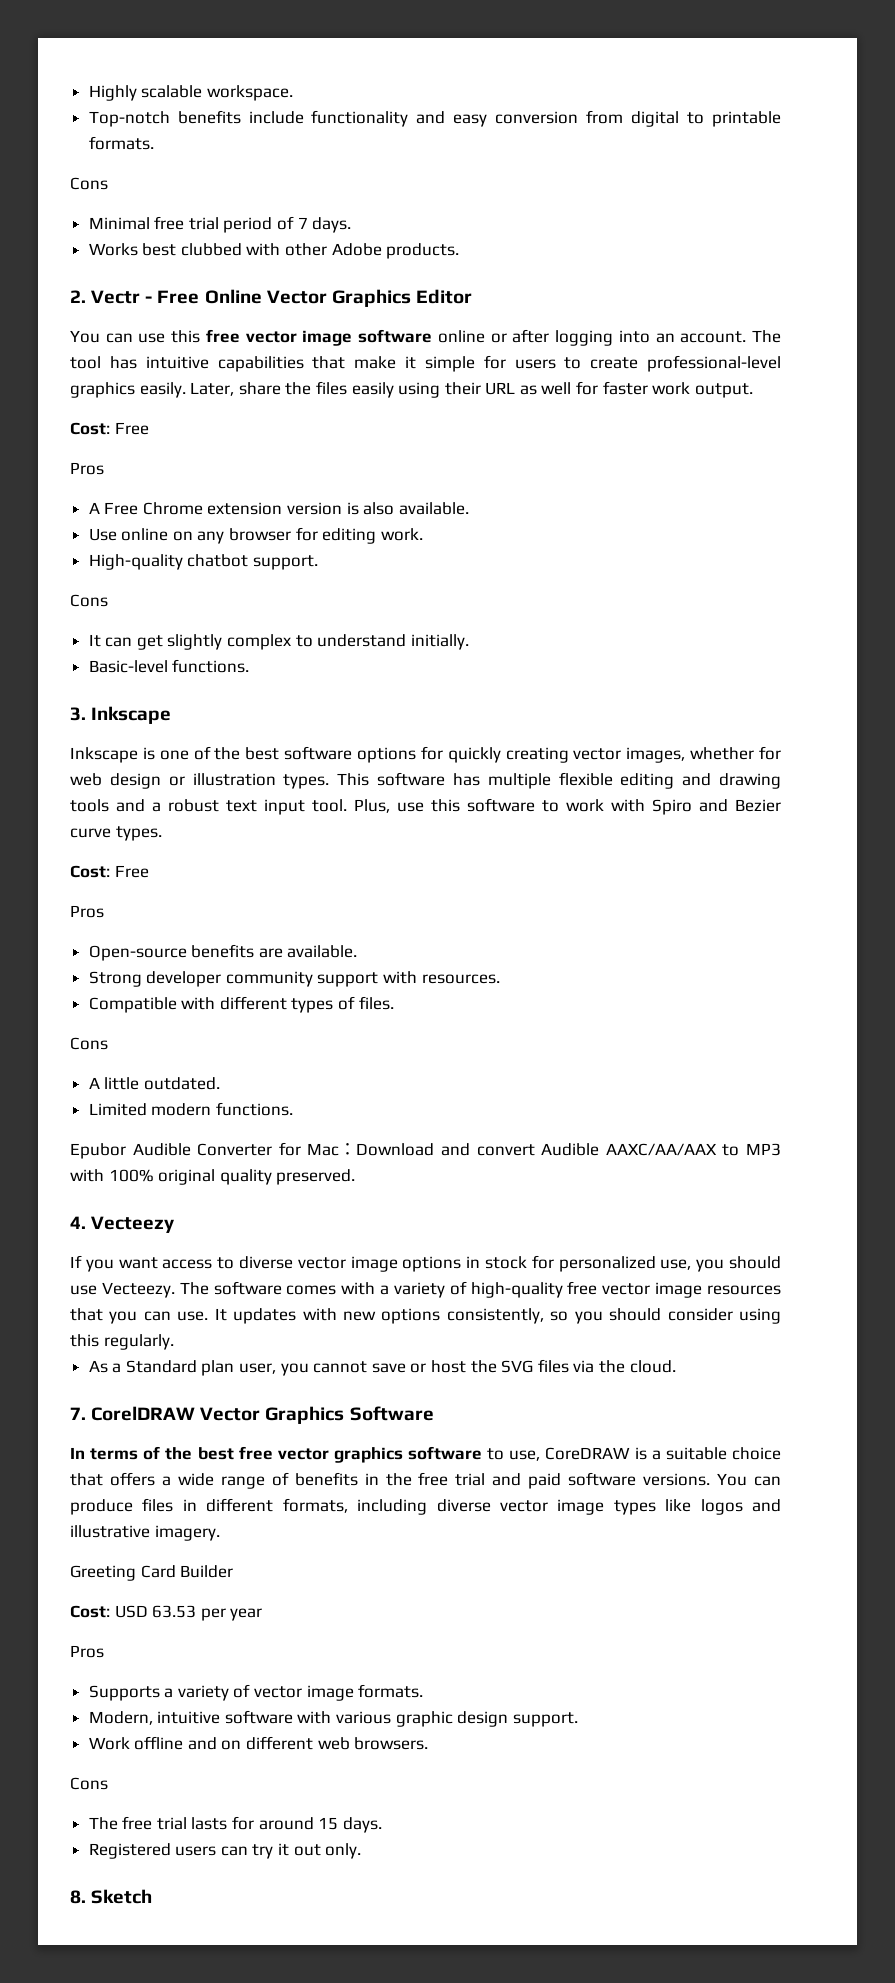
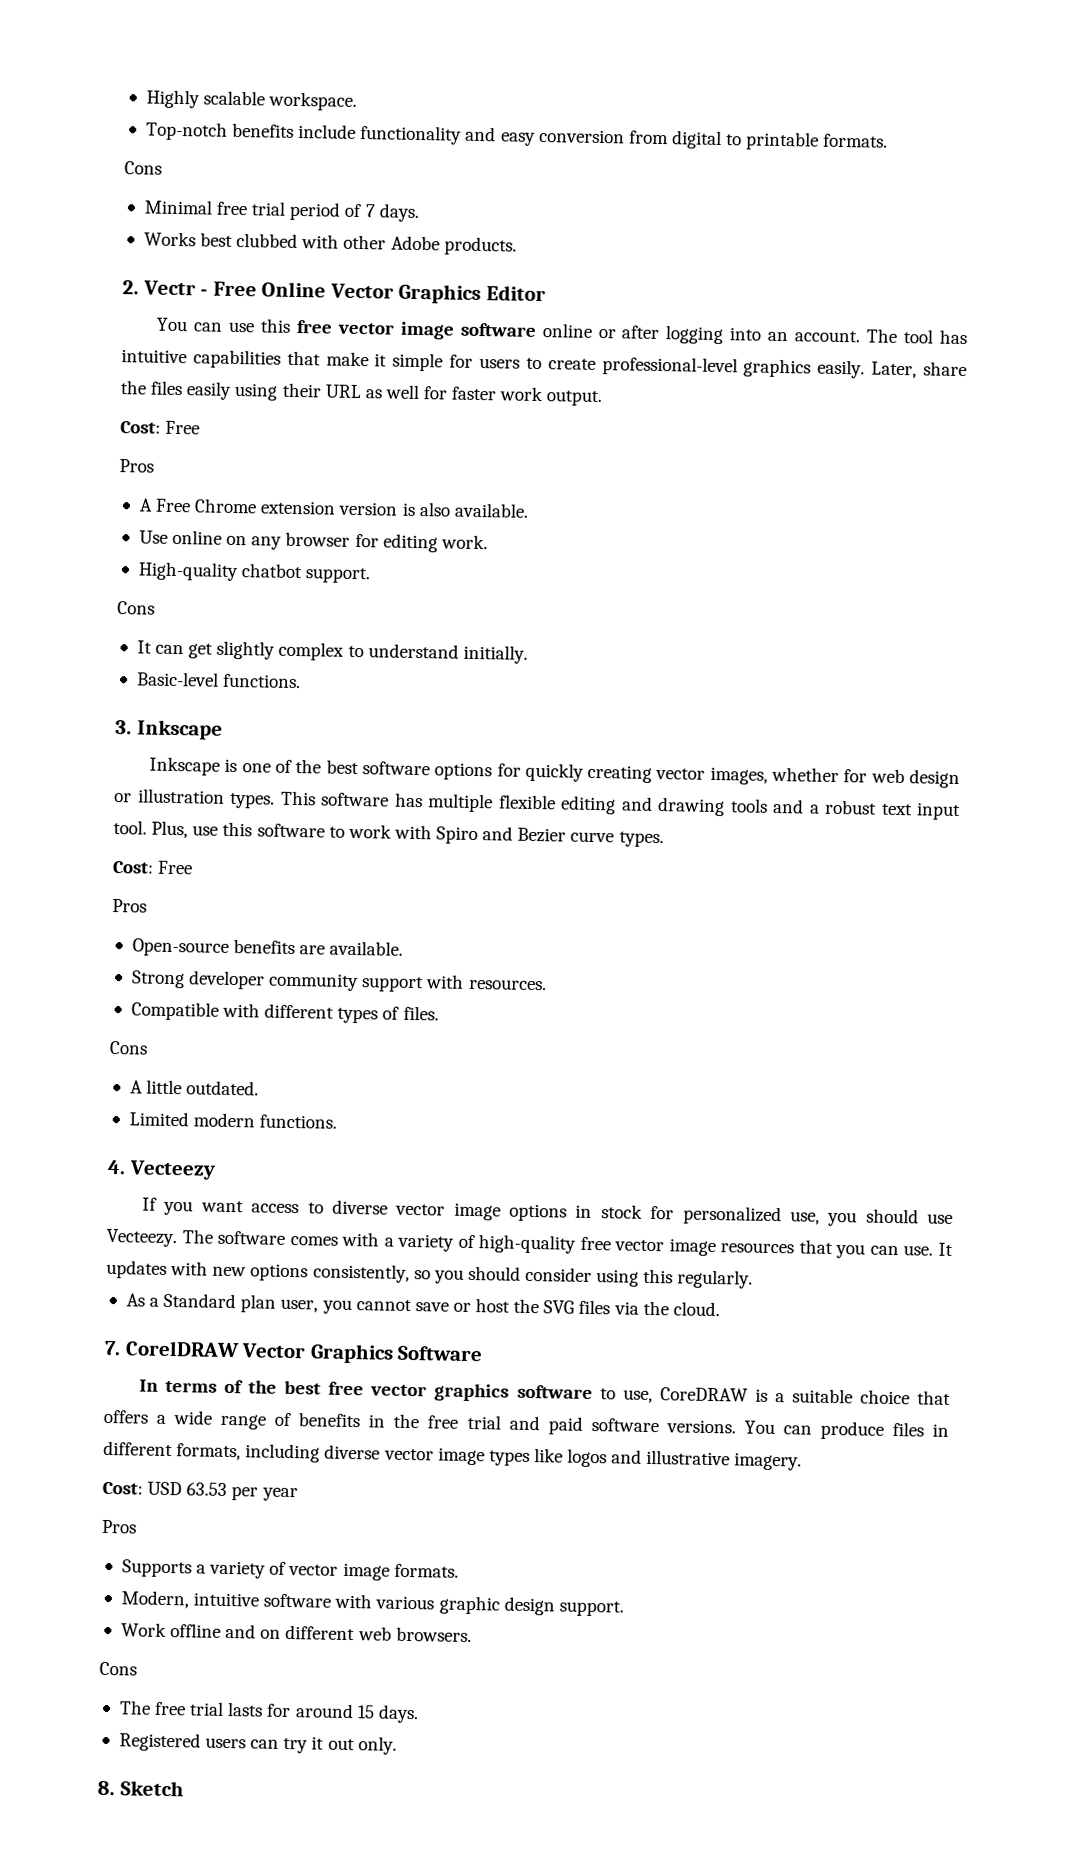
[70,1142,782,1159] [70,1169,356,1185] // Epubor Audible Converter for Mac：Download and convert Audible AAXC/AA/AAX to MP3 with 100% original quality preserved. -> (338, 1121) none
[70,1565,234,1581] // Greeting Card Builder -> (803, 1461) none

